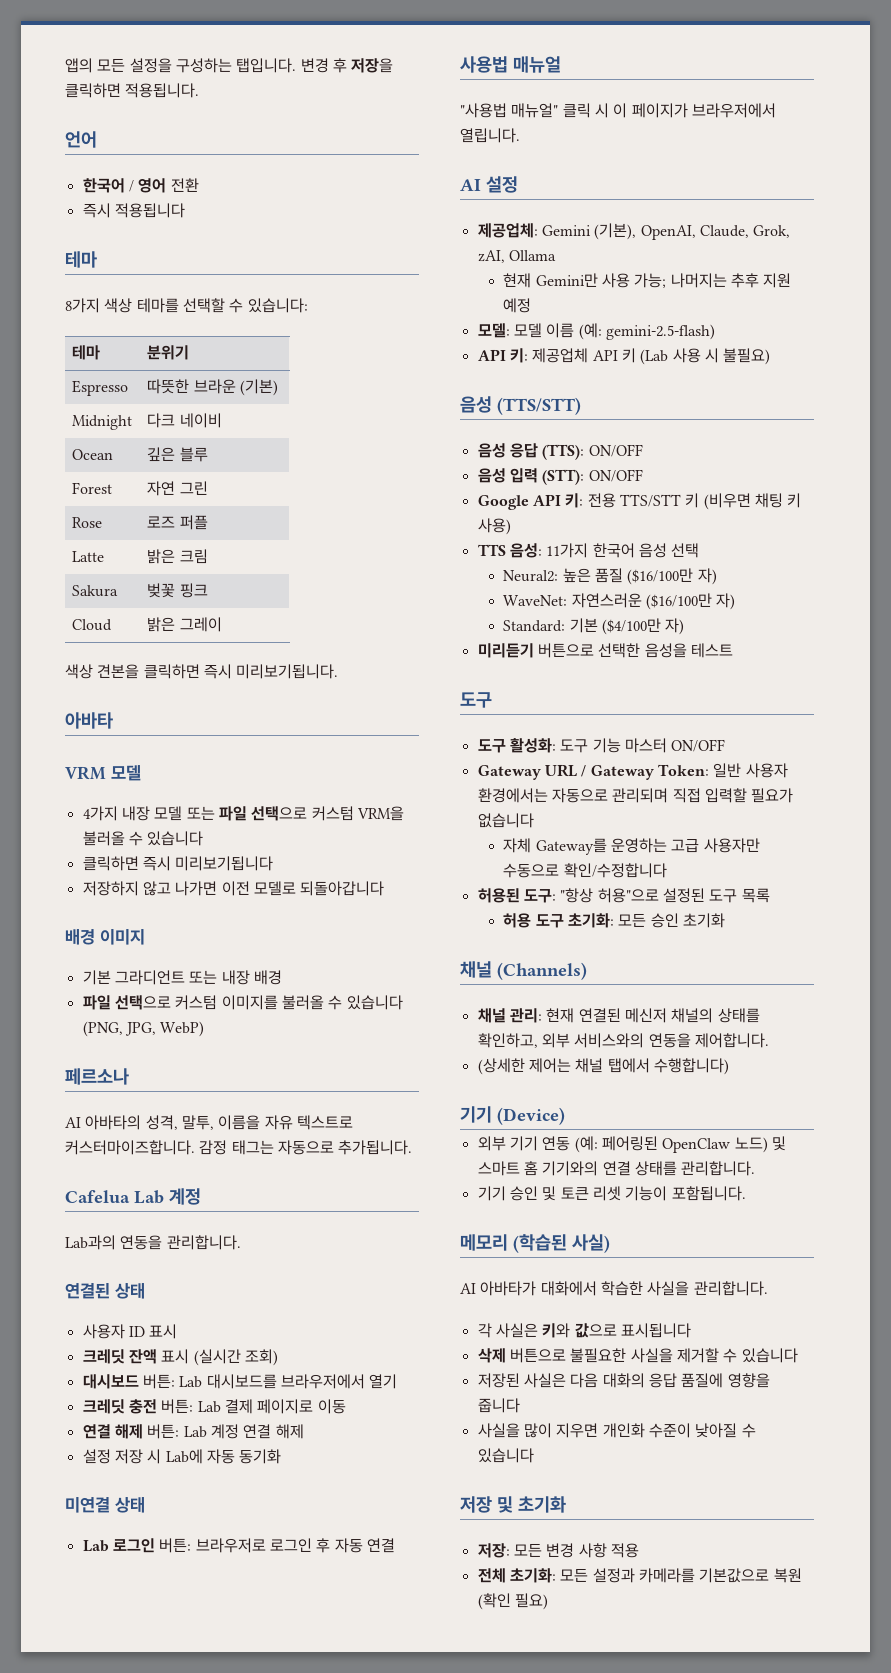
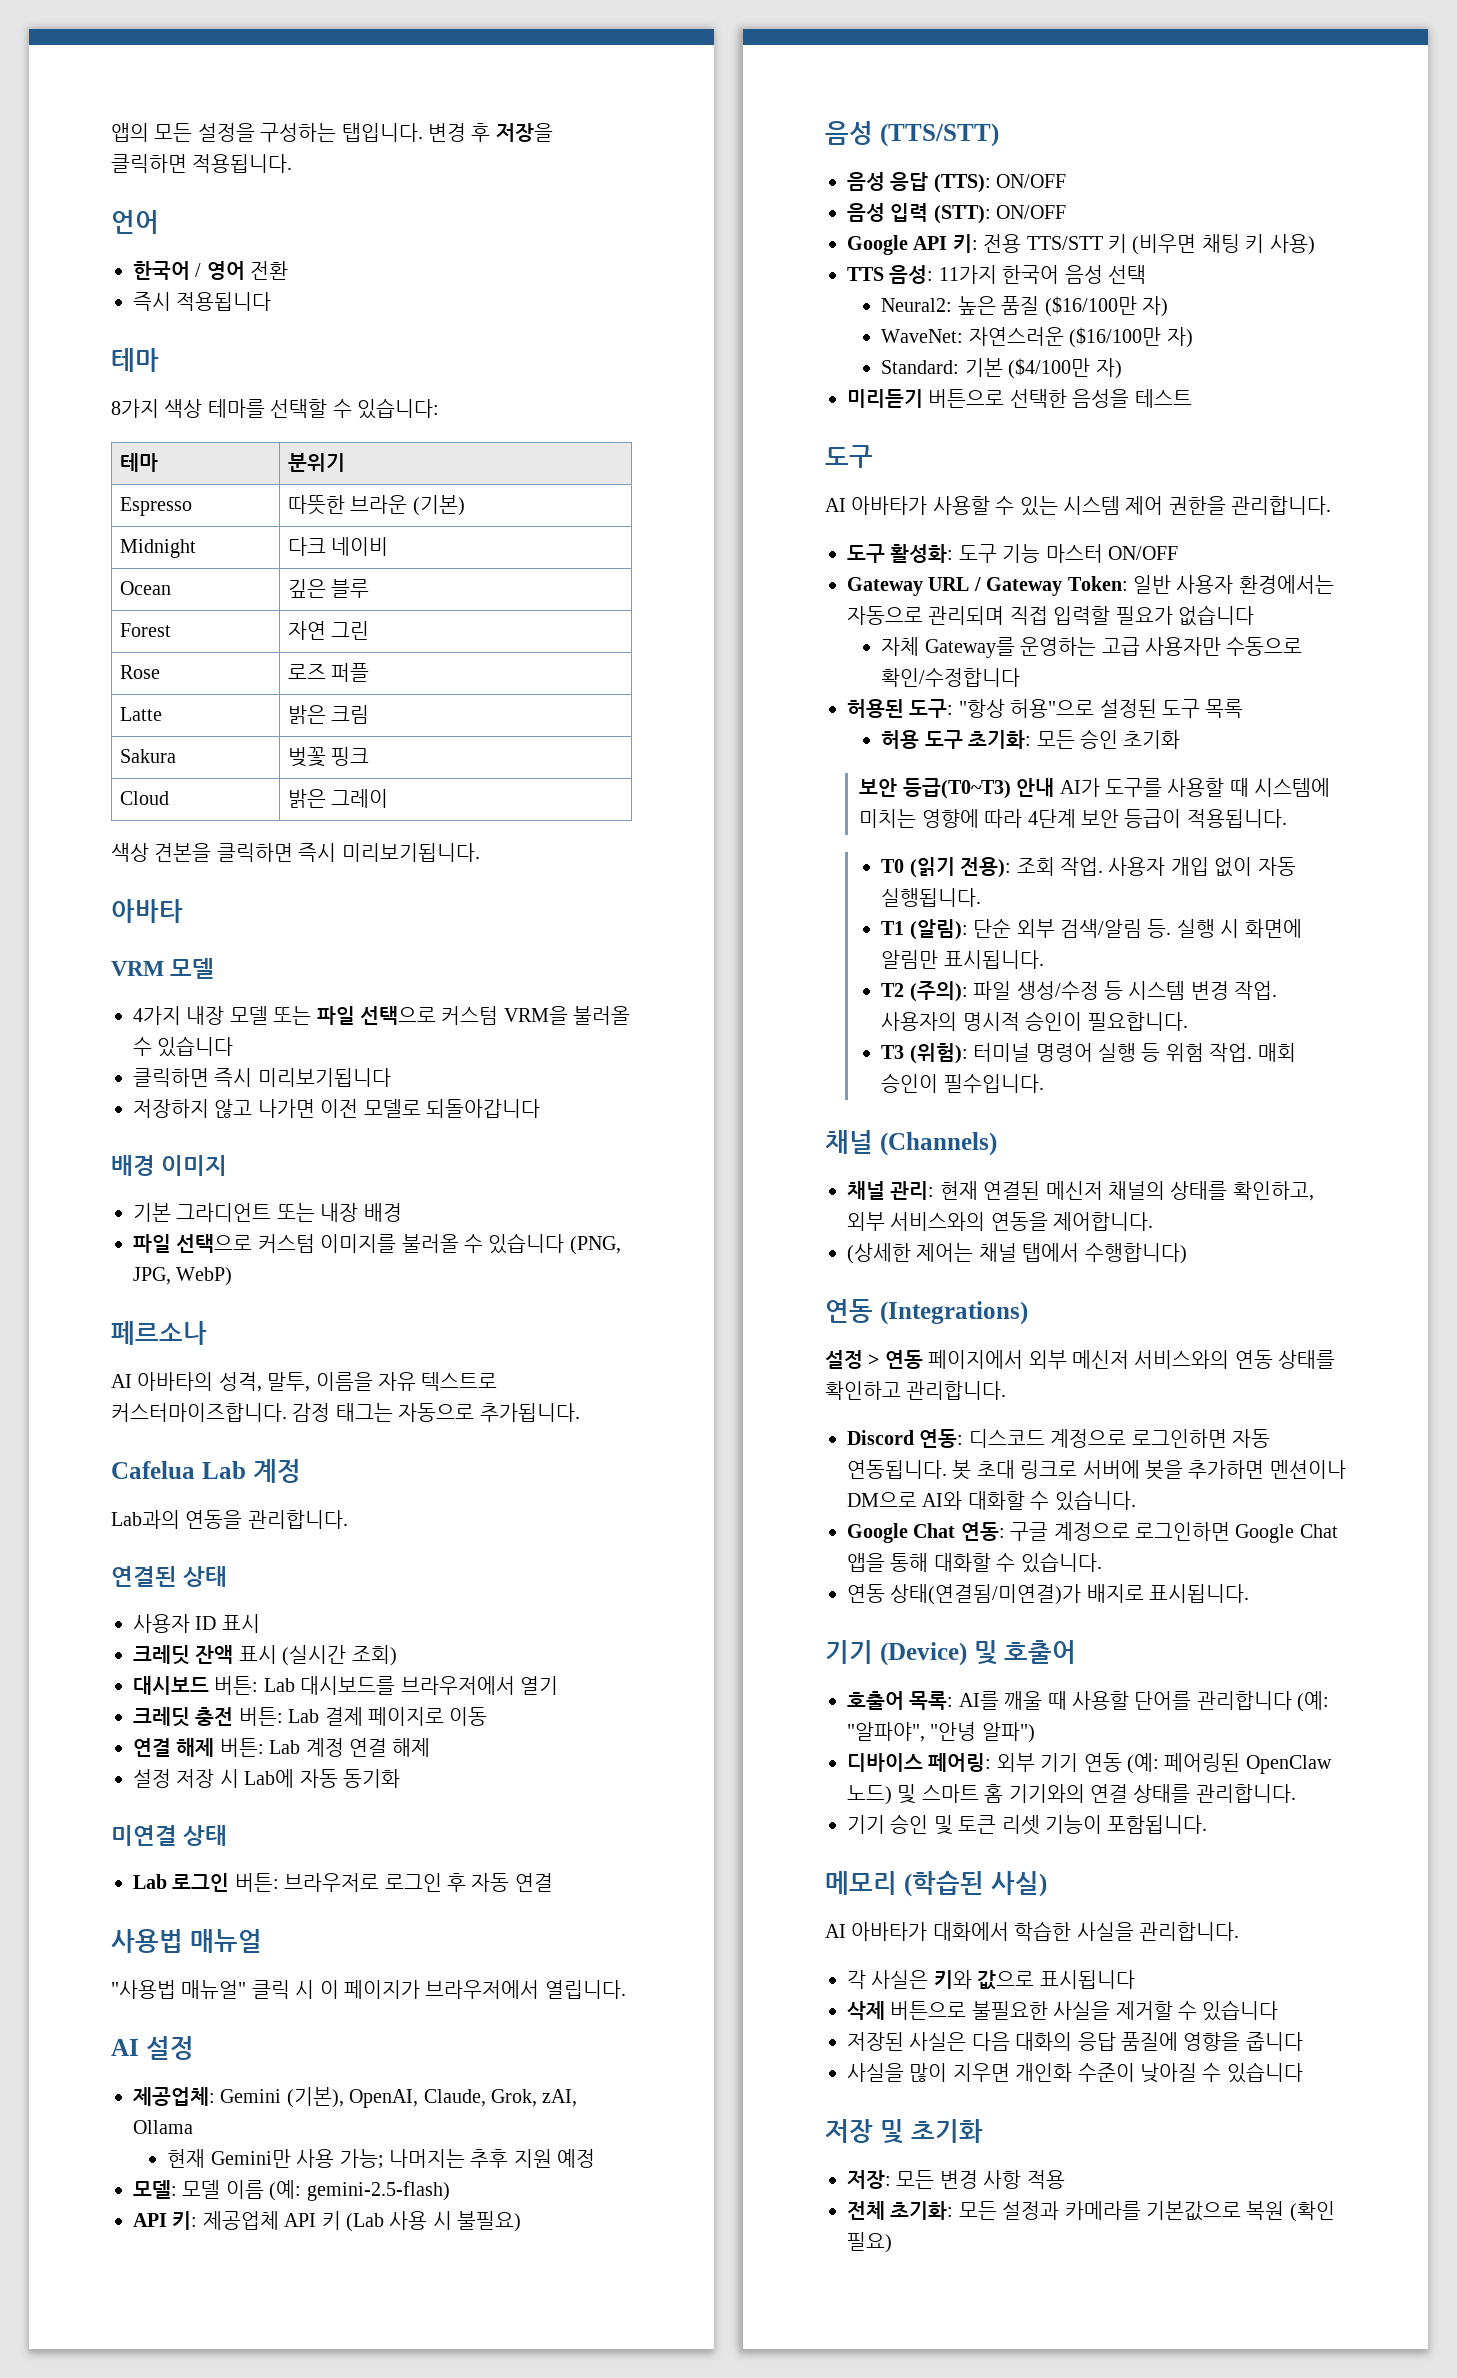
(492, 700) none -> [825,496,1332,516] // AI 아바타가 사용할 수 있는 시스템 제어 권한을 관리합니다.
(726, 920) none -> [859,778,1331,799] [859,809,1287,828] [881,857,1296,878] [881,888,982,907] [881,918,1302,940] [881,950,1044,969] [881,981,1278,1002] [881,1011,1188,1031] [881,1043,1296,1064] [881,1073,1044,1093] // 보안 등급(T0~T3) 안내 AI가 도구를 사용할 때 시스템에 미치는 영향에 따라 4단계 보안 등급이 적용됩니다. // T0 (읽기 전용): 조회 작업. 사용자 개입 없이 자동 실행됩니다. // T1 (알림): 단순 외부 검색/알림 등. 실행 시 화면에 알림만 표시됩니다. // T2 (주의): 파일 생성/수정 등 시스템 변경 작업. 사용자의 명시적 승인이 필요합니다. // T3 (위험): 터미널 명령어 실행 등 위험 작업. 매회 승인이 필수입니다.
[460,1106,565,1125] 기기 (Device) // -> [825,1299,1028,1325] [825,1350,1336,1369] [825,1381,1007,1400] [847,1429,1270,1448] [847,1460,1346,1480] [847,1490,1136,1511] [847,1522,1338,1543] [847,1552,1102,1573] [847,1584,1250,1605] [825,1640,1077,1666] [847,1691,1330,1712] [847,1722,1035,1743] [847,1753,992,1772] 연동 (Integrations) // 설정 > 연동 페이지에서 외부 메신저 서비스와의 연동 상태를 확인하고 관리합니다. // Discord 연동: 디스코드 계정으로 로그인하면 자동 연동됩니다. 봇 초대 링크로 서버에 봇을 추가하면 멘션이나 DM으로 AI와 대화할 수 있습니다. // Google Chat 연동: 구글 계정으로 로그인하면 Google Chat 앱을 통해 대화할 수 있습니다. // 연동 상태(연결됨/미연결)가 배지로 표시됩니다. // 기기 (Device) 및 호출어 // 호출어 목록: AI를 깨울 때 사용할 단어를 관리합니다 (예: "알파야", "안녕 알파") // 디바이스 페어링:

